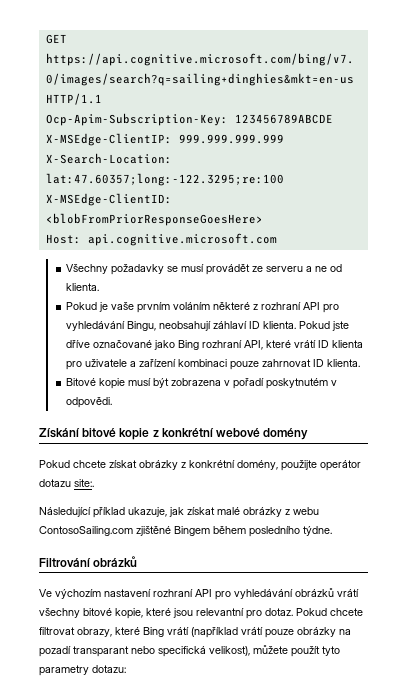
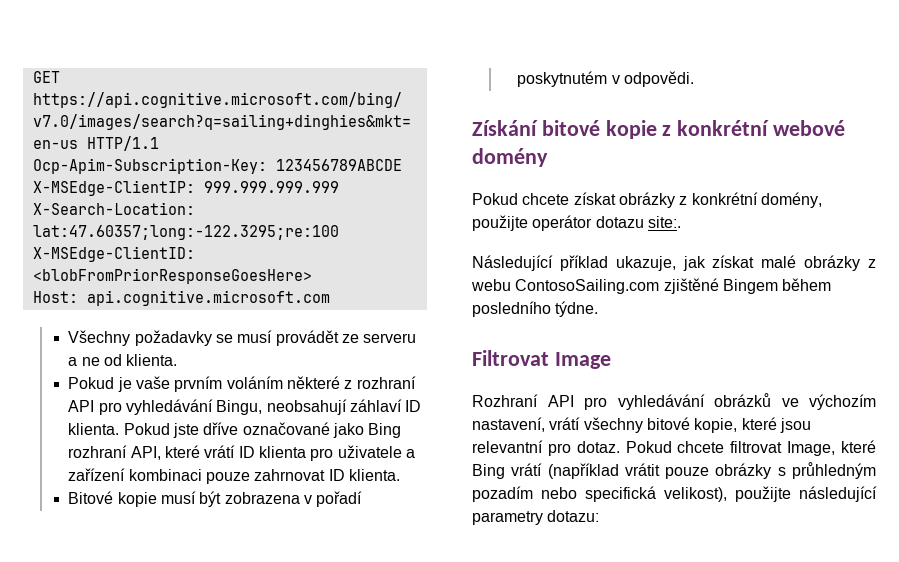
[39,556,138,567] [39,589,193,599] Filtrování obrázků // Ve výchozím nastavení rozhraní -> [472,350,611,369] [472,394,538,407] Filtrovat Image // Rozhraní
(334, 592) none -> [781,394,876,410] [472,417,545,432] ve výchozím nastavení,
[77,627,112,637] obrazy, -> [787,441,836,456] Image,
[241,627,263,635] vrátí -> [624,463,660,476] vrátit
[339,629,351,635] [39,645,340,657] na pozadí transparant nebo specifická velikost), můžete použít tyto -> [777,462,876,479] [472,486,877,502] s průhledným pozadím nebo specifická velikost), použijte následující

